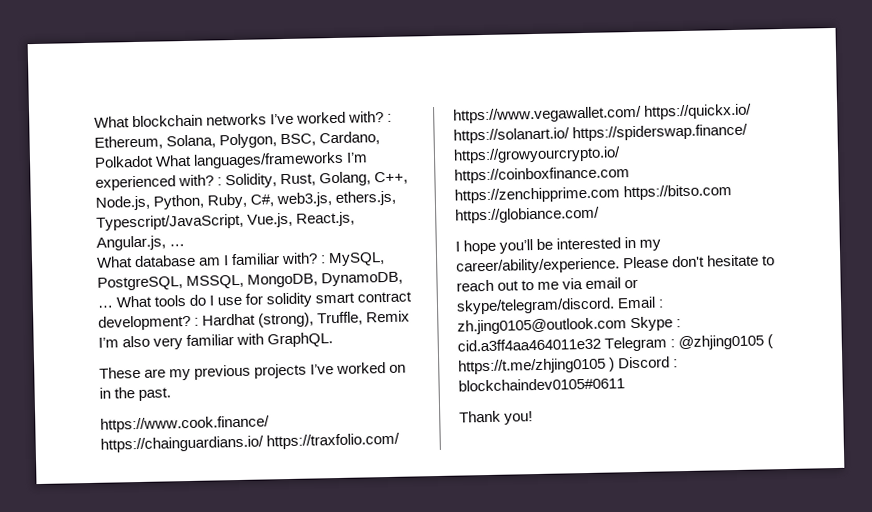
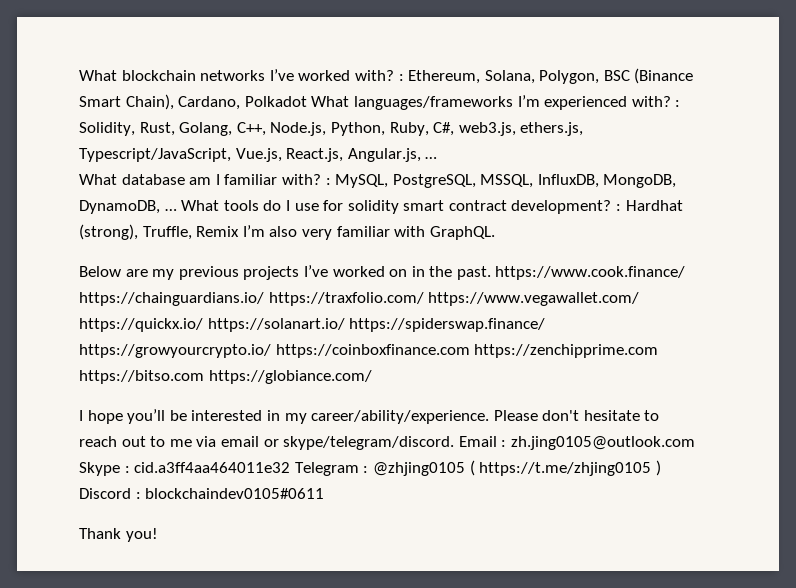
[280,133,317,147] BSC, -> [603,68,694,84] [79,94,174,110] BSC (Binance Smart Chain),
(245, 282) none -> [537,174,599,188] InfluxDB,
[99,366,141,379] These -> [79,266,121,277] Below
(172, 394) // -> (491, 273) none

